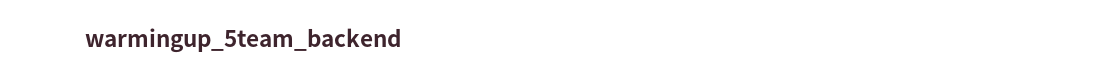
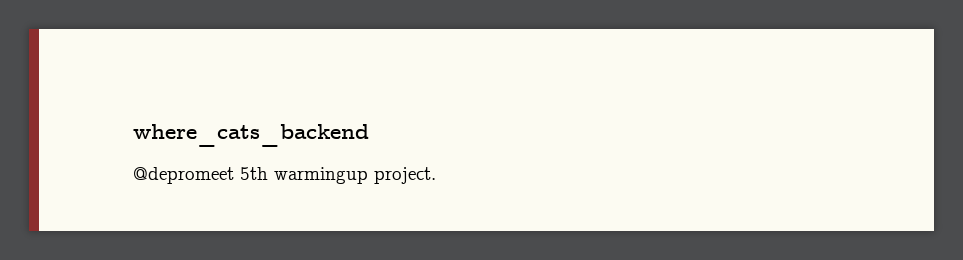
[85,28,401,53] warmingup_5team_backend -> [133,124,369,147] [133,167,436,184] where_cats_backend // @depromeet 5th warmingup project.

